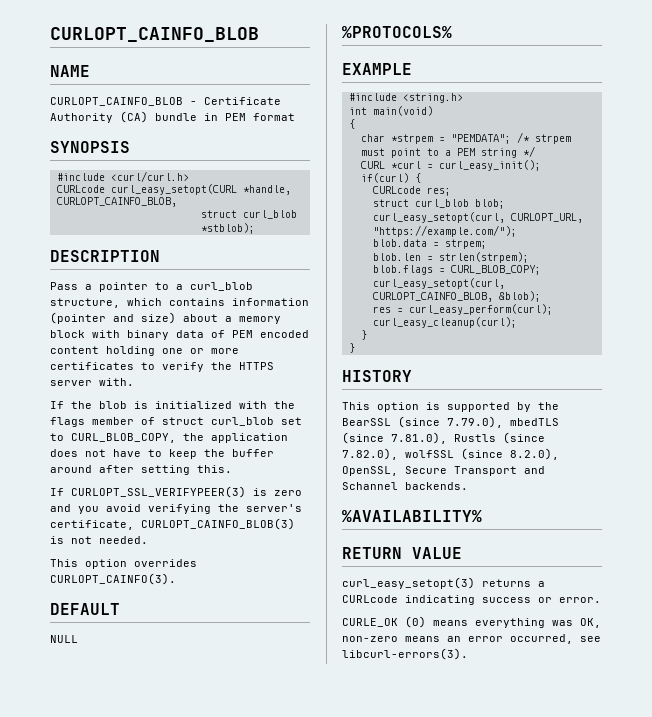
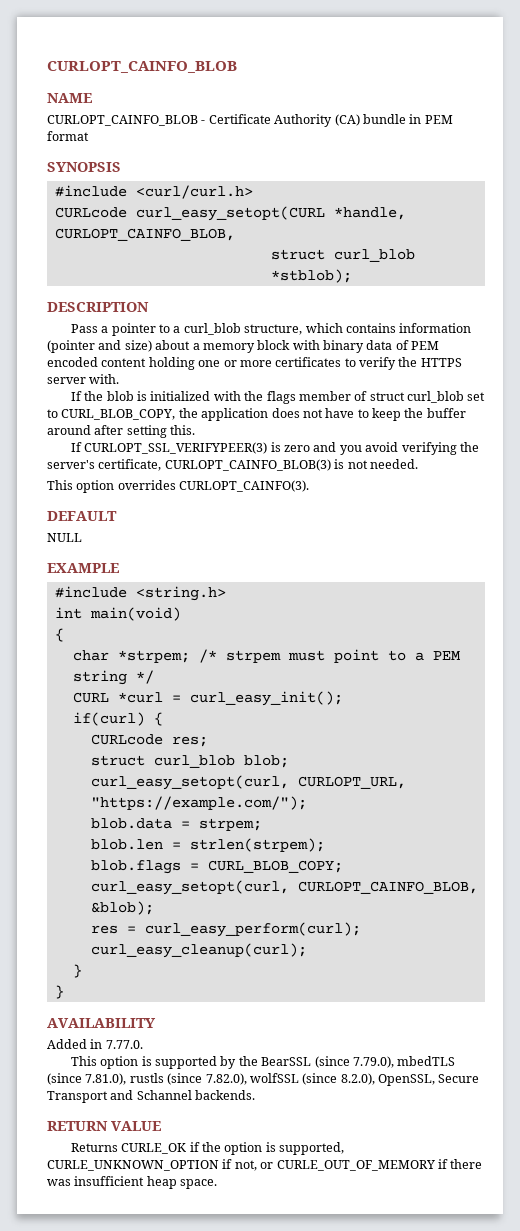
[342,26,452,38] // %PROTOCOLS% -> (82, 537) none
[390,134,511,144] *strpem = "PEMDATA"; -> [117,650,190,663] *strpem;
[342,370,412,382] HISTORY -> [47,1018,156,1028] [47,1039,143,1049] AVAILABILITY // Added in 7.77.0.
[454,434,496,442] Rustls -> [129,1073,164,1083] rustls
[342,510,482,522] // %AVAILABILITY% -> (256, 1095) none
[342,577,545,589] [342,595,601,605] [342,616,601,628] [342,634,601,644] [342,648,468,660] curl_easy_setopt(3) returns a CURLcode indicating success or error. // CURLE_OK (0) means everything was OK, non-zero means an error occurred, see libcurl-errors(3). -> [70,1142,345,1155] [47,1159,483,1171] [47,1176,218,1189] Returns CURLE_OK if the option is supported, CURLE_UNKNOWN_OPTION if not, or CURLE_OUT_OF_MEMORY if there was insufficient heap space.

